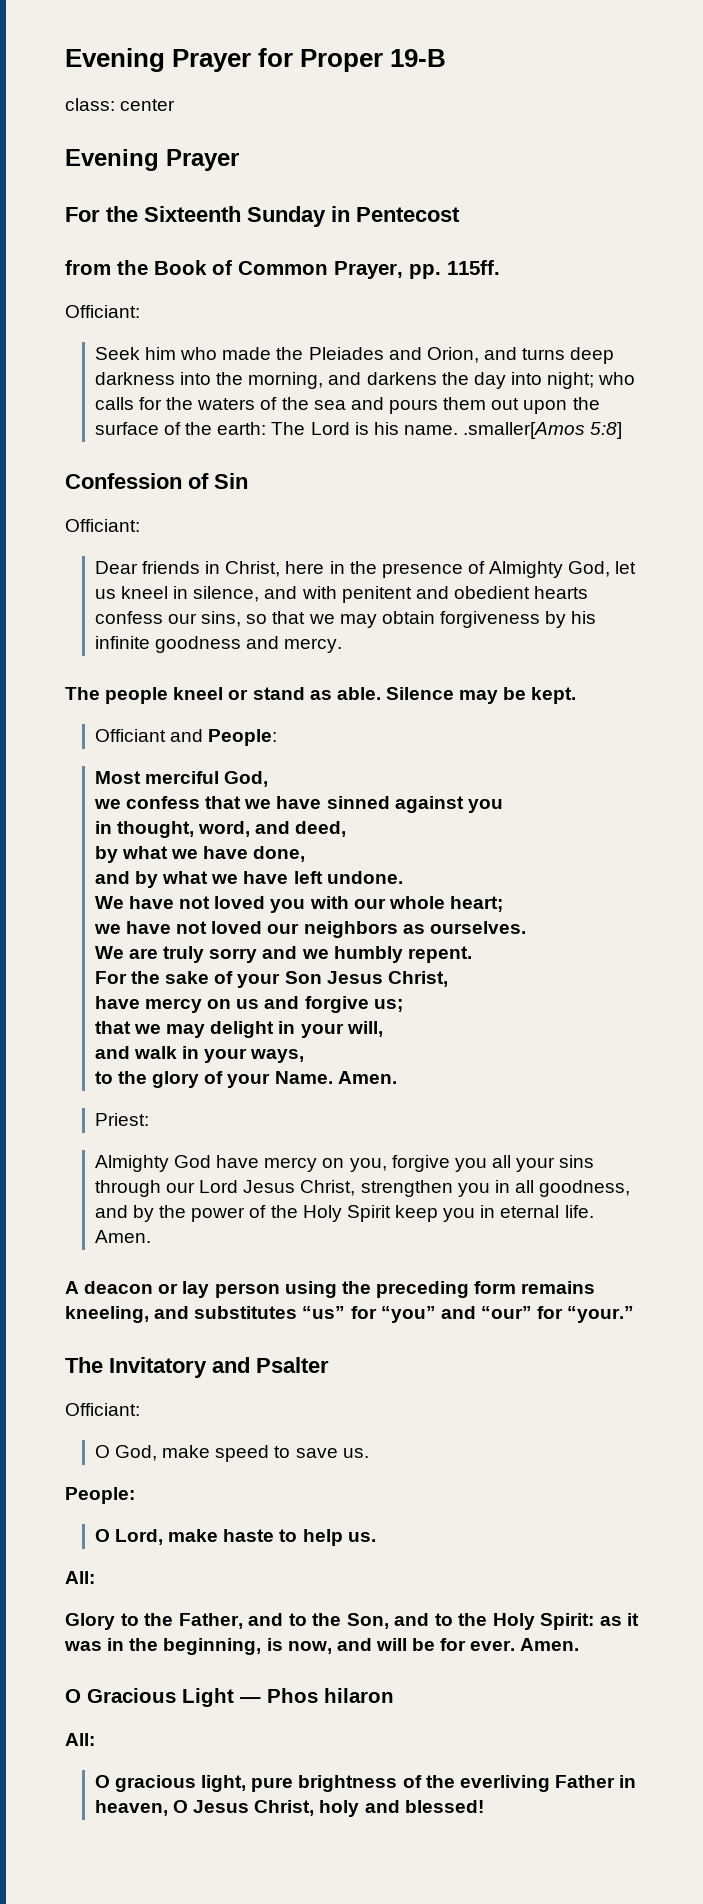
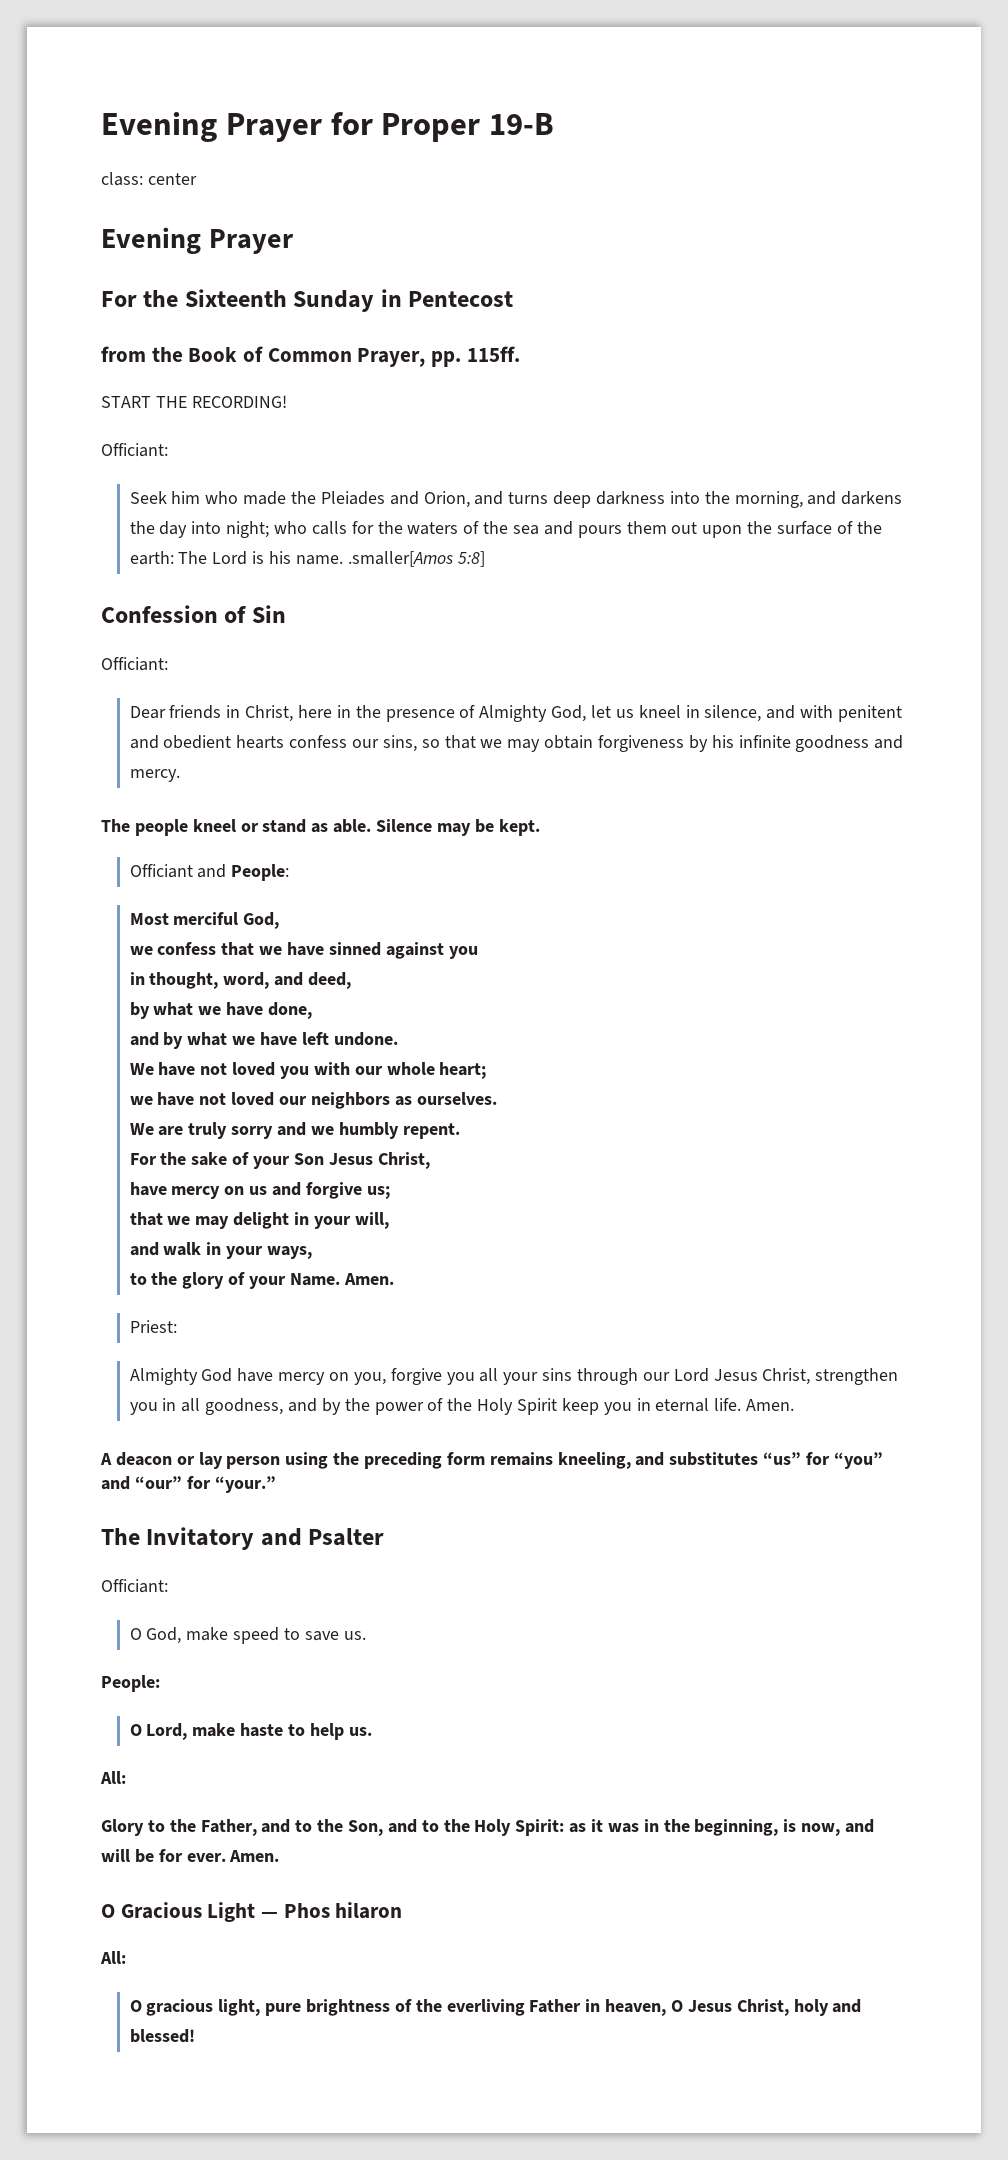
(500, 267) none -> [101,395,287,408] // START THE RECORDING!

